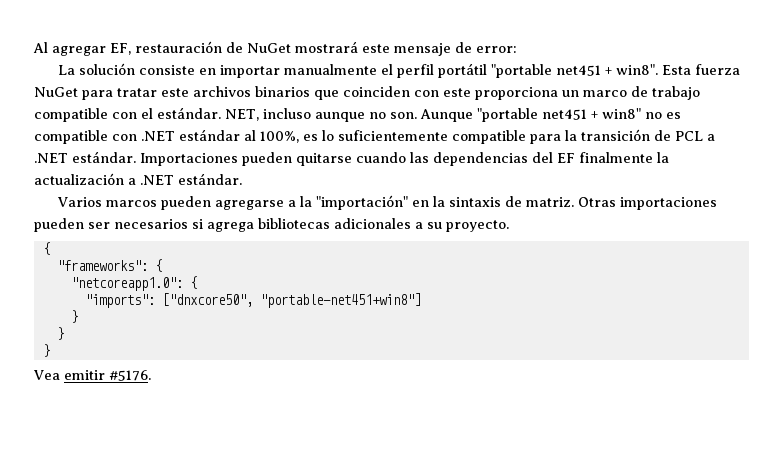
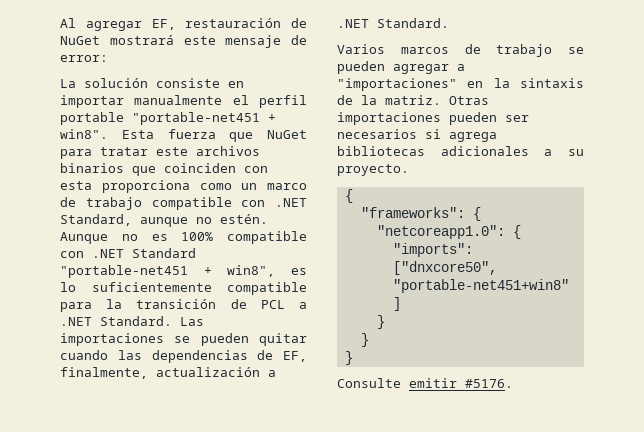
[437,63,601,78] portátil "portable net451 -> [60,112,260,125] portable "portable-net451
(740, 69) none -> [229,132,254,142] que
[443,87,558,100] este proporciona -> [60,180,232,193] esta proporciona como
[141,107,641,122] el estándar. NET, incluso aunque no son. Aunque "portable net451 + win8" -> [275,198,307,207] [60,214,268,227] [60,232,108,244] .NET Standard, aunque no estén. Aunque
[34,129,299,144] compatible con .NET estándar al 100%, -> [181,231,307,244] [60,248,196,258] [60,265,276,278] 100% compatible con .NET Standard "portable-net451 + win8",
[72,151,669,166] estándar. Importaciones pueden quitarse cuando las dependencias del EF finalmente la -> [100,316,204,326] [60,333,307,346] [60,350,307,363] [60,367,148,379] Standard. Las importaciones se pueden quitar cuando las dependencias de EF, finalmente,
[178,173,242,185] estándar. -> [377,18,449,28] Standard.
[160,195,408,210] pueden agregarse a la "importación" -> [464,44,584,57] [337,61,465,74] [337,78,457,91] de trabajo se pueden agregar a "importaciones"
(522, 201) none -> [361,95,377,105] la
[33,370,60,380] Vea -> [337,378,401,388] Consulte

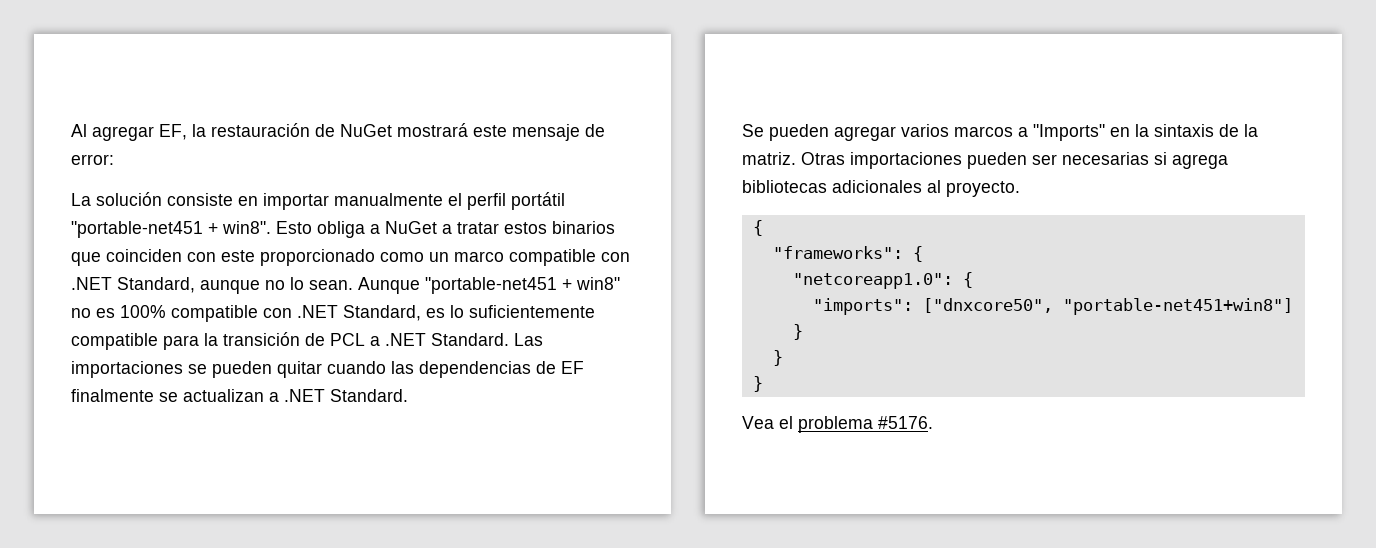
(176, 24) none -> [192,124,206,137] la
[60,112,124,125] portable -> [511,192,565,210] portátil
[121,129,307,142] [60,146,260,159] Esta fuerza que NuGet para tratar este archivos -> [276,221,547,238] Esto obliga a NuGet a tratar estos
[60,180,190,193] esta proporciona -> [221,249,375,266] este proporcionado
[60,197,142,210] de trabajo -> (504, 256) none
[220,214,268,224] [60,232,108,244] estén. Aunque -> [290,277,620,294] lo sean. Aunque "portable-net451 + win8"
[132,248,196,258] [60,265,276,278] Standard "portable-net451 + win8", -> [343,305,421,321] Standard,
[283,351,307,362] [60,367,260,379] EF, finalmente, actualización -> [561,361,584,374] [71,389,264,402] EF finalmente se actualizan
[337,44,584,57] [337,61,465,74] [337,78,457,91] Varios marcos de trabajo se pueden agregar a "importaciones" -> [742,124,1105,141] Se pueden agregar varios marcos a "Imports"
[337,129,417,139] necesarios -> [1062,152,1149,165] necesarias
[544,149,584,156] a su -> [927,180,941,193] al
[337,378,457,388] Consulte emitir -> [742,416,873,433] Vea el problema

